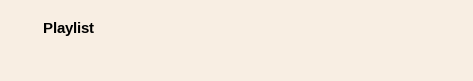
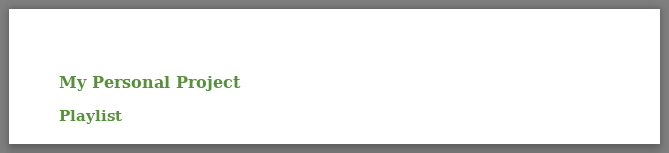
(43, 29) none -> [59,76,241,91] My Personal Project //

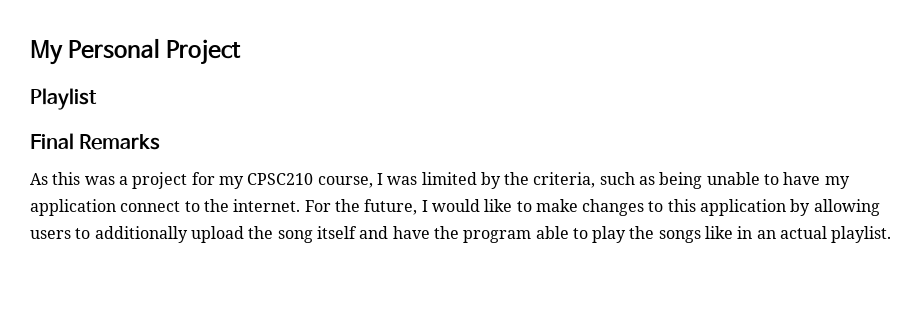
(122, 117) none -> [30,133,161,150] [30,172,850,189] [30,199,880,216] [30,226,892,243] // Final Remarks // As this was a project for my CPSC210 course, I was limited by the criteria, such as being unable to have my application connect to the internet. For the future, I would like to make changes to this application by allowing users to additionally upload the song itself and have the program able to play the songs like in an actual playlist.

